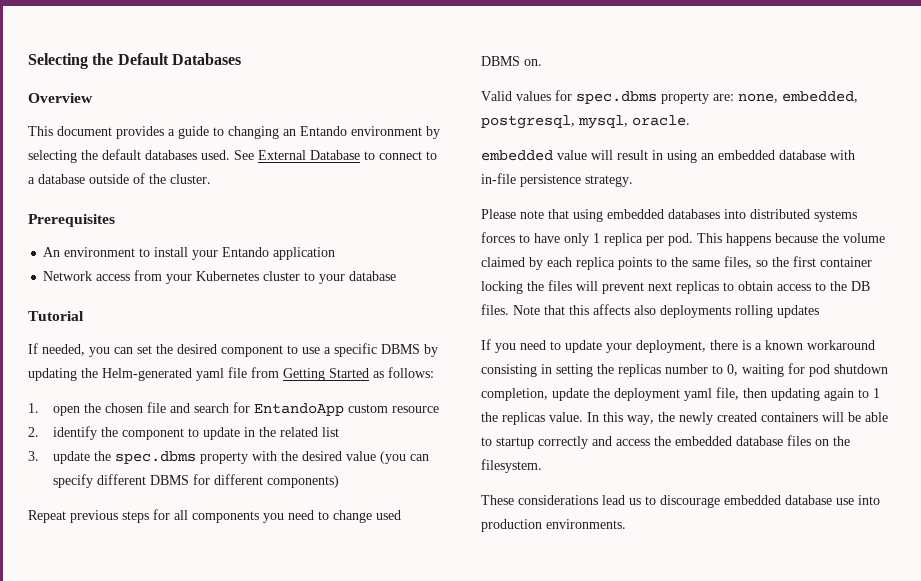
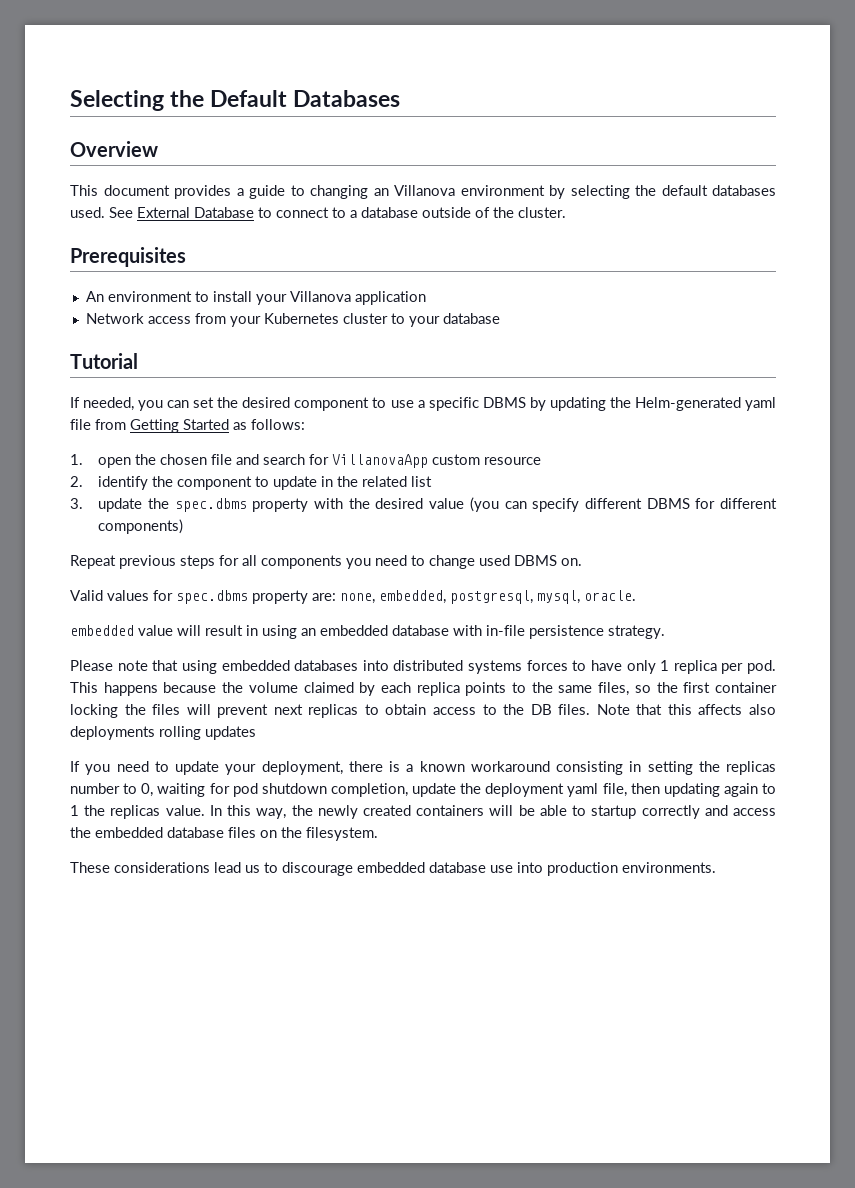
[300,126,347,136] Entando -> [394,185,455,196] Villanova
[222,247,270,257] Entando -> [289,291,351,302] Villanova
[253,403,344,416] EntandoApp -> [332,454,429,468] VillanovaApp

